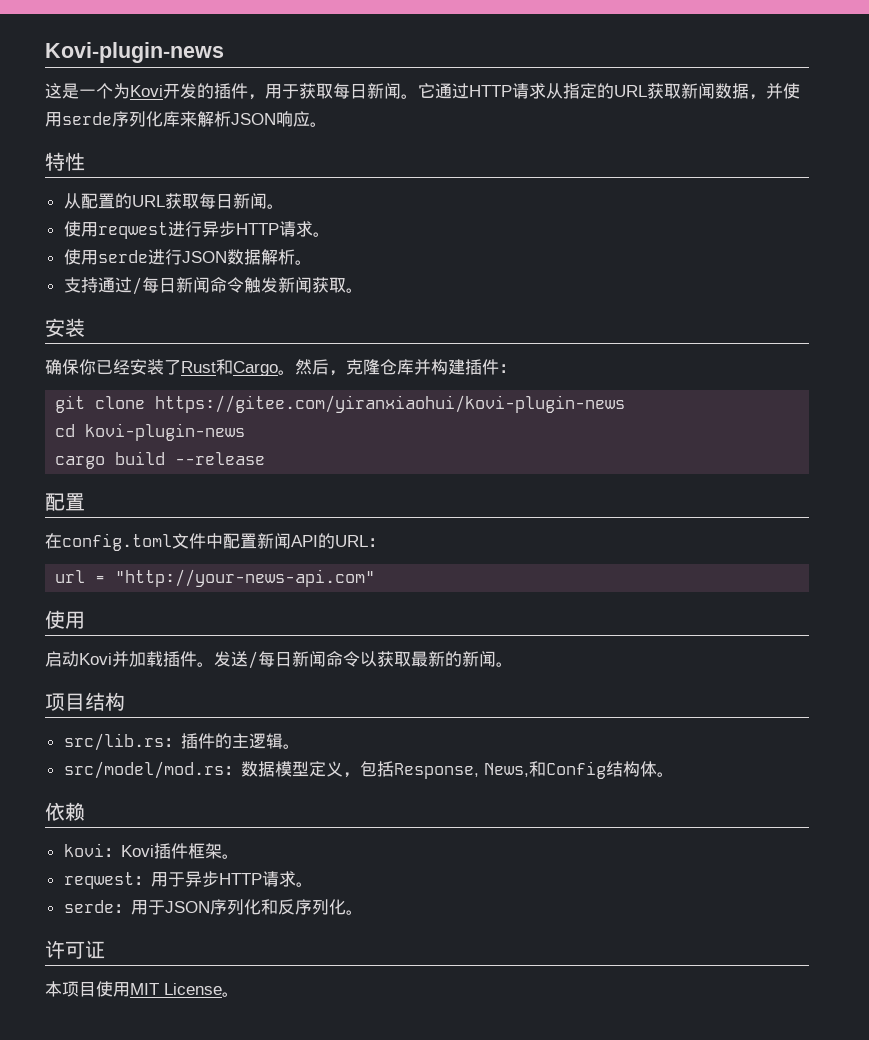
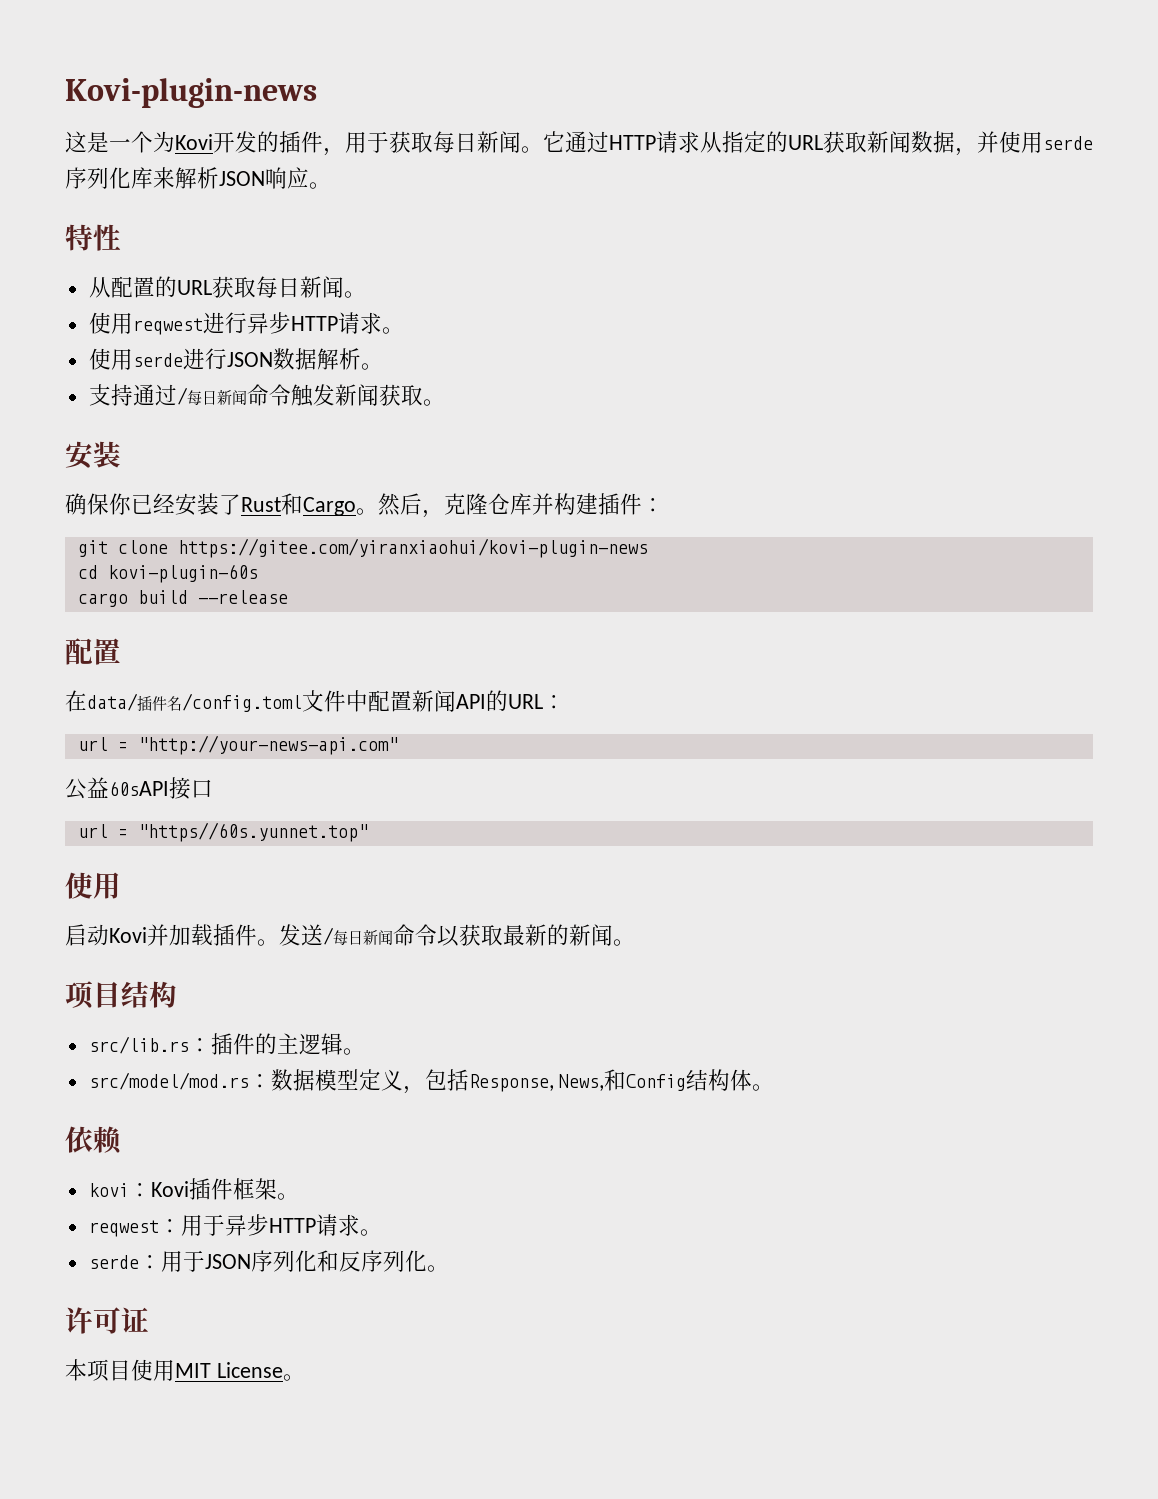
[85,423,246,441] kovi-plugin-news -> [107,564,258,583] kovi-plugin-60s
[62,533,172,551] config.toml -> [87,693,302,712] data/插件名/config.toml
(376, 578) none -> [65,777,213,800] [77,822,368,842] // 公益60sAPI接口 // url = "https//60s.yunnet.top"

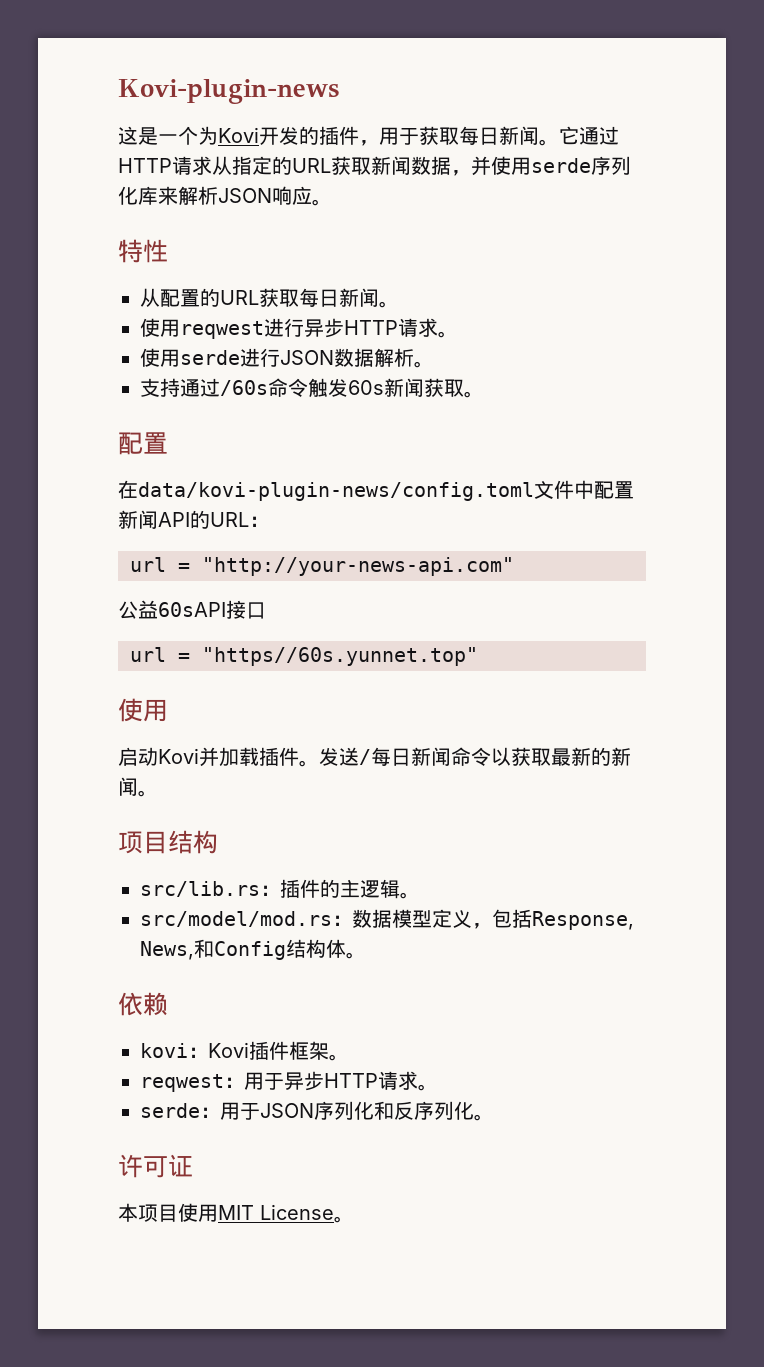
[176,387,247,406] /每日新闻 -> [220,380,268,396] /60s
(335, 395) none -> [348,380,384,395] 60s
[65,441,121,469] [65,493,664,518] [77,538,648,558] [77,564,258,583] [77,590,288,607] [65,638,121,665] [65,690,302,712] 安装 // 确保你已经安装了Rust和Cargo。然后，克隆仓库并构建插件： // git clone https://gitee.com/yiranxiaohui/kovi-plugin-news // cd kovi-plugin-60s // cargo build --release // 配置 // 在data/插件名/config.toml -> [118,432,168,455] [118,480,534,501] 配置 // 在data/kovi-plugin-news/config.toml

